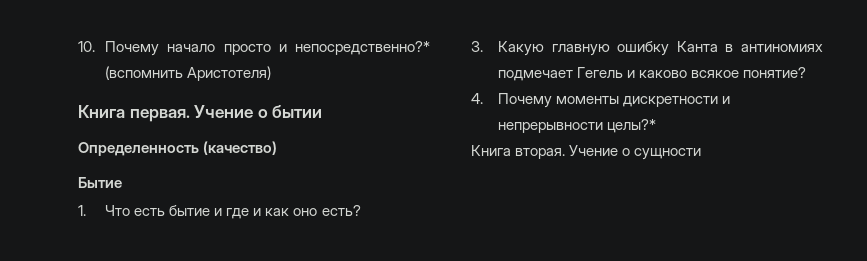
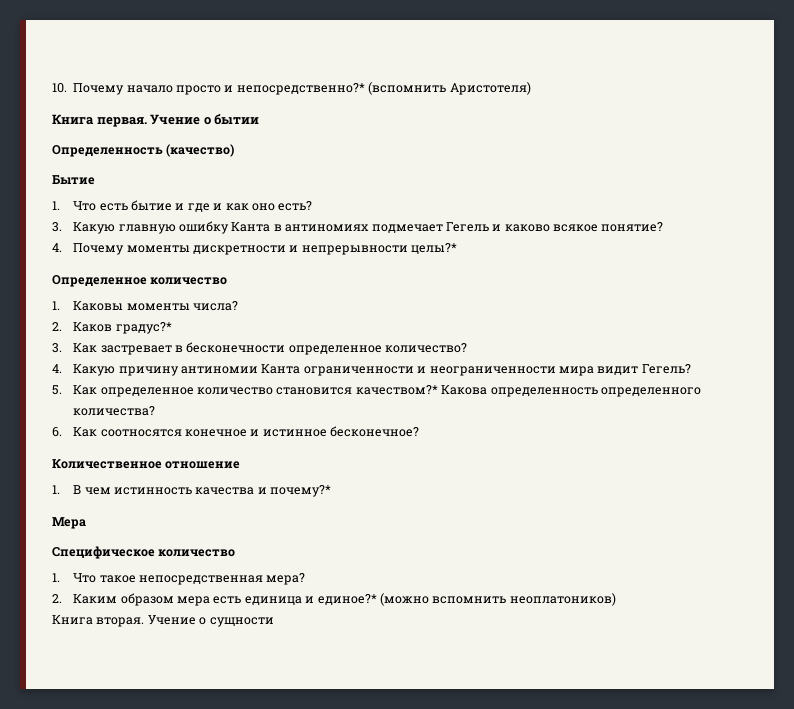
(657, 126) none -> [52,275,228,287] [52,301,239,311] [52,322,172,334] [52,342,468,355] [52,364,691,376] [52,385,701,397] [73,406,156,416] [52,426,420,437] [52,459,241,469] [52,485,332,497] [52,517,86,529] [52,546,236,559] [52,573,306,585] [52,593,616,606] // Определенное количество // 1. Каковы моменты числа? // 2. Каков градус?* // 3. Как застревает в бесконечности определенное количество? // 4. Какую причину антиномии Канта ограниченности и неограниченности мира видит Гегель? // 5. Как определенное количество становится качеством?* Какова определенность определенного количества? // 6. Как соотносятся конечное и истинное бесконечное? // Количественное отношение // 1. В чем истинность качества и почему?* // Мера // Специфическое количество // 1. Что такое непосредственная мера? // 2. Каким образом мера есть единица и единое?* (можно вспомнить неоплатоников)

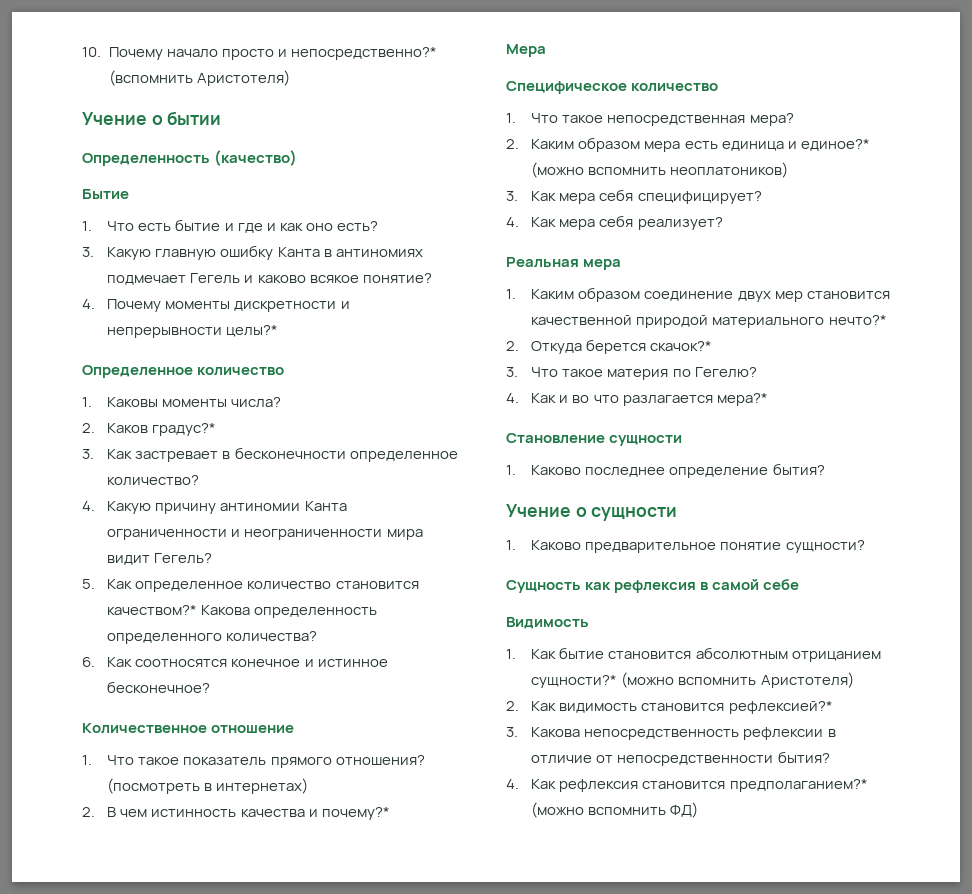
[52,114,147,127] Книга первая. -> (290, 78) none
(60, 489) none -> [107,755,425,768] [107,778,309,794] [82,807,95,817] Что такое показатель прямого отношения? (посмотреть в интернетах) // 2.
[52,615,274,627] Книга вторая. Учение о сущности -> [506,189,762,204] [506,215,723,230] [506,257,622,270] [506,287,890,302] [531,315,887,328] [506,339,713,354] [506,367,757,380] [506,393,768,406] [506,433,683,446] [506,463,825,478] [506,504,678,521] [506,540,865,553] [506,579,800,593] [506,617,589,629] [506,647,881,662] [531,672,854,688] [506,701,833,714] [506,727,836,740] [531,751,830,766] [506,779,868,792] [531,802,699,818] 3. Как мера себя специфицирует? // 4. Как мера себя реализует? // Реальная мера // 1. Каким образом соединение двух мер становится качественной природой материального нечто?* // 2. Откуда берется скачок?* // 3. Что такое материя по Гегелю? // 4. Как и во что разлагается мера?* // Становление сущности // 1. Каково последнее определение бытия? // Учение о сущности // 1. Каково предварительное понятие сущности? // Сущность как рефлексия в самой себе // Видимость // 1. Как бытие становится абсолютным отрицанием сущности?* (можно вспомнить Аристотеля) // 2. Как видимость становится рефлексией?* // 3. Какова непосредственность рефлексии в отличие от непосредственности бытия? // 4. Как рефлексия становится предполаганием?* (можно вспомнить ФД)

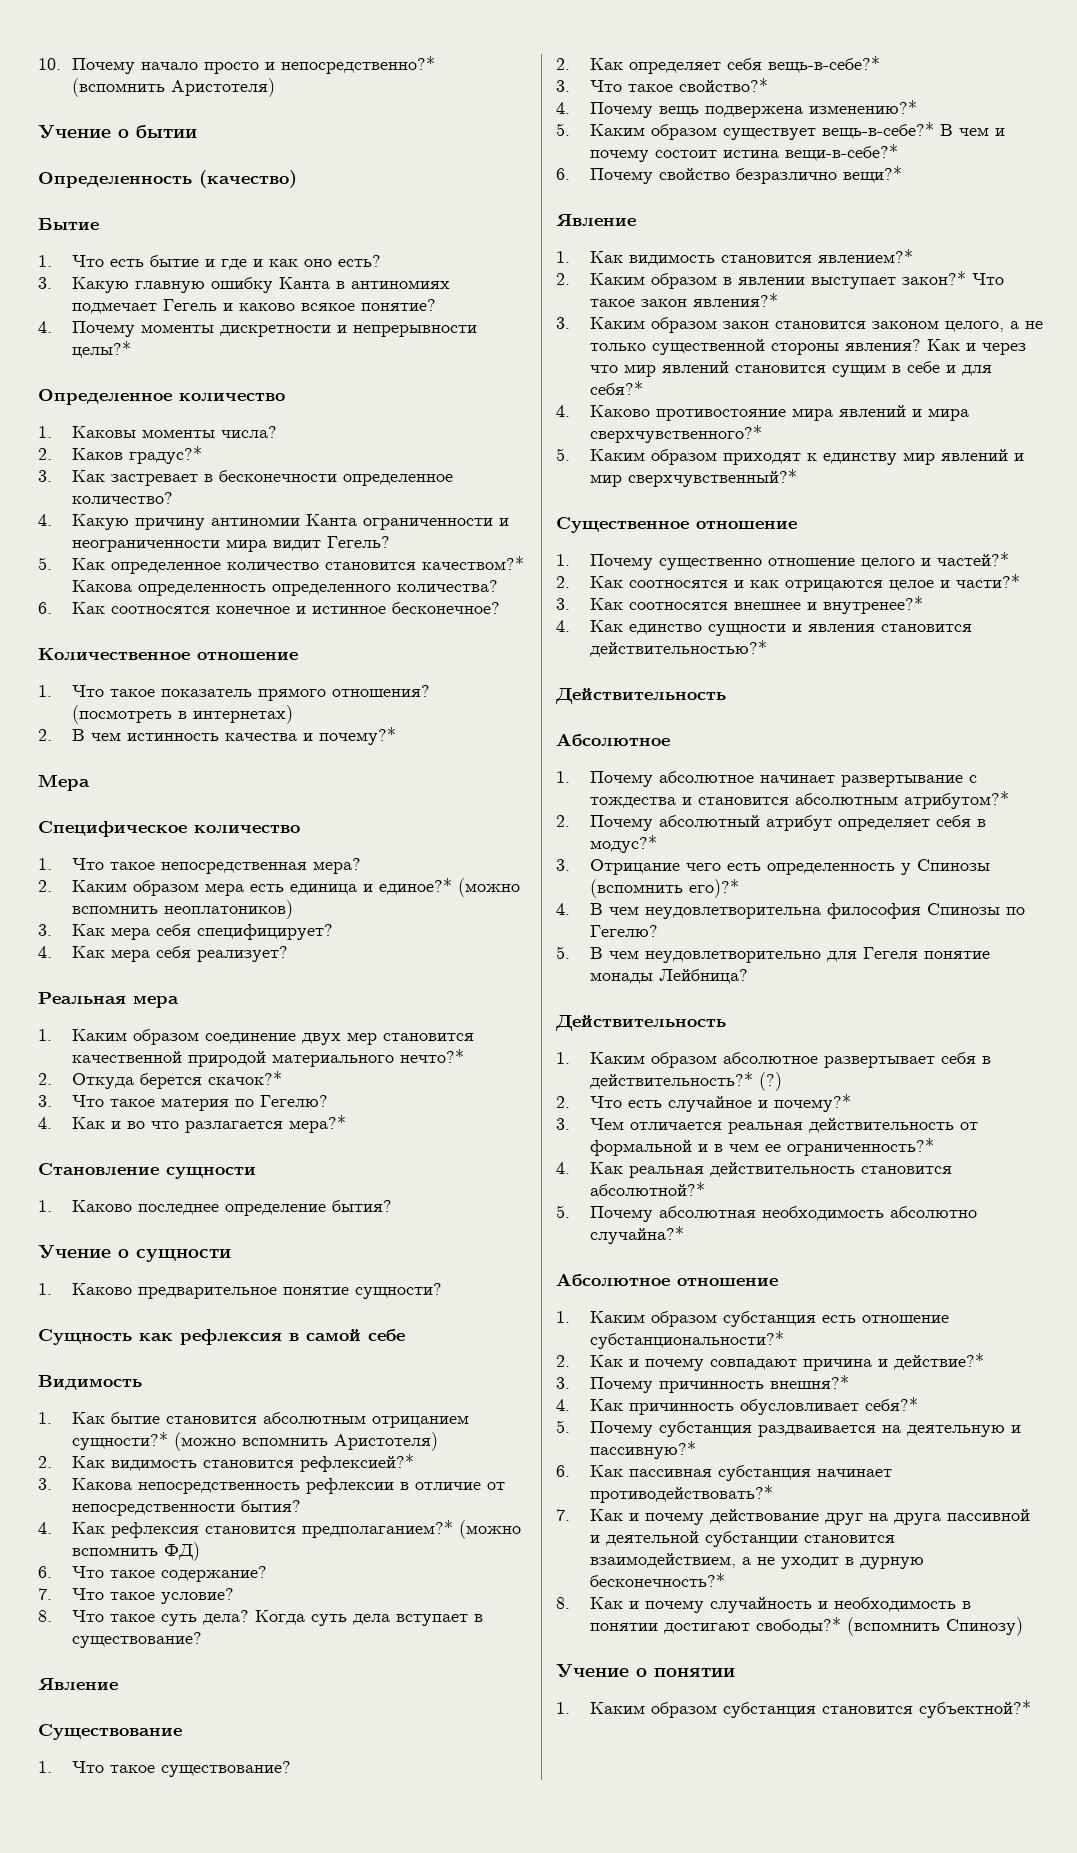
(699, 810) none -> [38,1566,267,1582] [38,1588,234,1604] [38,1610,483,1626] [71,1632,202,1648] [38,1678,118,1690] [38,1724,182,1740] [38,1761,291,1777] [556,56,880,74] [556,78,768,92] [556,100,917,118] [556,122,1005,140] [589,144,898,162] [556,166,902,184] [556,214,636,226] [556,249,913,266] [556,271,1004,289] [589,293,778,307] [556,317,1043,333] [589,339,1026,355] [589,361,992,377] [589,381,643,395] [556,405,969,421] [589,425,762,443] [556,448,1024,465] [589,469,797,487] [556,517,797,533] [556,552,1009,570] [556,574,1020,592] [556,596,923,614] [556,620,972,636] [589,640,767,657] [555,688,726,704] [556,733,670,747] [556,771,977,787] [589,791,1009,809] [556,815,986,831] [589,835,657,853] [556,859,990,875] [589,879,739,898] [556,903,1025,919] [589,925,658,937] [556,946,990,963] [589,969,748,984] [555,1015,726,1031] [556,1052,991,1068] [589,1072,782,1091] [556,1094,851,1112] [556,1118,978,1134] [589,1138,934,1156] [556,1162,952,1178] [589,1182,705,1196] [556,1205,977,1222] [589,1226,684,1244] [556,1273,778,1287] [556,1311,949,1327] [589,1331,784,1349] [556,1353,984,1371] [556,1375,849,1393] [556,1397,918,1415] [556,1420,1021,1437] [589,1441,696,1459] [556,1465,892,1481] [589,1485,773,1503] [556,1509,1030,1525] [589,1531,895,1547] [589,1553,924,1569] [589,1573,725,1587] [556,1597,971,1613] [589,1617,1023,1636] [556,1664,735,1677] [556,1700,1031,1718] // 6. Что такое содержание? // 7. Что такое условие? // 8. Что такое суть дела? Когда суть дела вступает в существование? // Явление // Существование // 1. Что такое существование? // 2. Как определяет себя вещь-в-себе?* // 3. Что такое свойство?* // 4. Почему вещь подвержена изменению?* // 5. Каким образом существует вещь-в-себе?* В чем и почему состоит истина вещи-в-себе?* // 6. Почему свойство безразлично вещи?* // Явление // 1. Как видимость становится явлением?* // 2. Каким образом в явлении выступает закон?* Что такое закон явления?* // 3. Каким образом закон становится законом целого, а не только существенной стороны явления? Как и через что мир явлений становится сущим в себе и для себя?* // 4. Каково противостояние мира явлений и мира сверхчувственного?* // 5. Каким образом приходят к единству мир явлений и мир сверхчувственный?* // Существенное отношение // 1. Почему существенно отношение целого и частей?* // 2. Как соотносятся и как отрицаются целое и части?* // 3. Как соотносятся внешнее и внутренее?* // 4. Как единство сущности и явления становится действительностью?* // Действительность // Абсолютное // 1. Почему абсолютное начинает развертывание с тождества и становится абсолютным атрибутом?* // 2. Почему абсолютный атрибут определяет себя в модус?* // 3. Отрицание чего есть определенность у Спинозы (вспомнить его)?* // 4. В чем неудовлетворительна философия Спинозы по Гегелю? // 5. В чем неудовлетворительно для Гегеля понятие монады Лейбница? // Действительность // 1. Каким образом абсолютное развертывает себя в действительность?* (?) // 2. Что есть случайное и почему?* // 3. Чем отличается реальная действительность от формальной и в чем ее ограниченность?* // 4. Как реальная действительность становится абсолютной?* // 5. Почему абсолютная необходимость абсолютно случайна?* // Абсолютное отношение // 1. Каким образом субстанция есть отношение субстанциональности?* // 2. Как и почему совпадают причина и действие?* // 3. Почему причинность внешня?* // 4. Как причинность обусловливает себя?* // 5. Почему субстанция раздваивается на деятельную и пассивную?* // 6. Как пассивная субстанция начинает противодействовать?* // 7. Как и почему действование друг на друга пассивной и деятельной субстанции становится взаимодействием, а не уходит в дурную бесконечность?* // 8. Как и почему случайность и необходимость в понятии достигают свободы?* (вспомнить Спинозу) // Учение о понятии // 1. Каким образом субстанция становится субъектной?*

